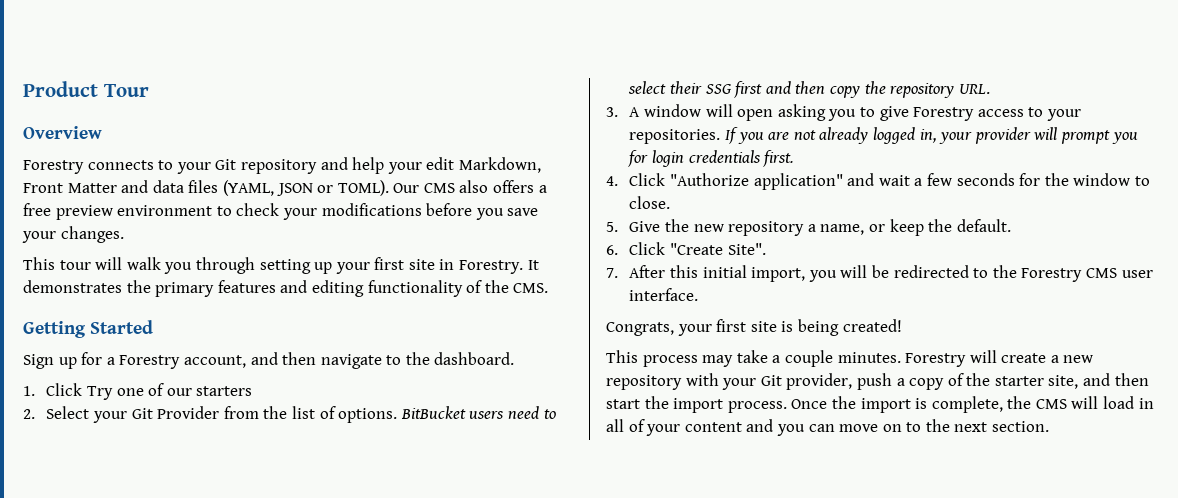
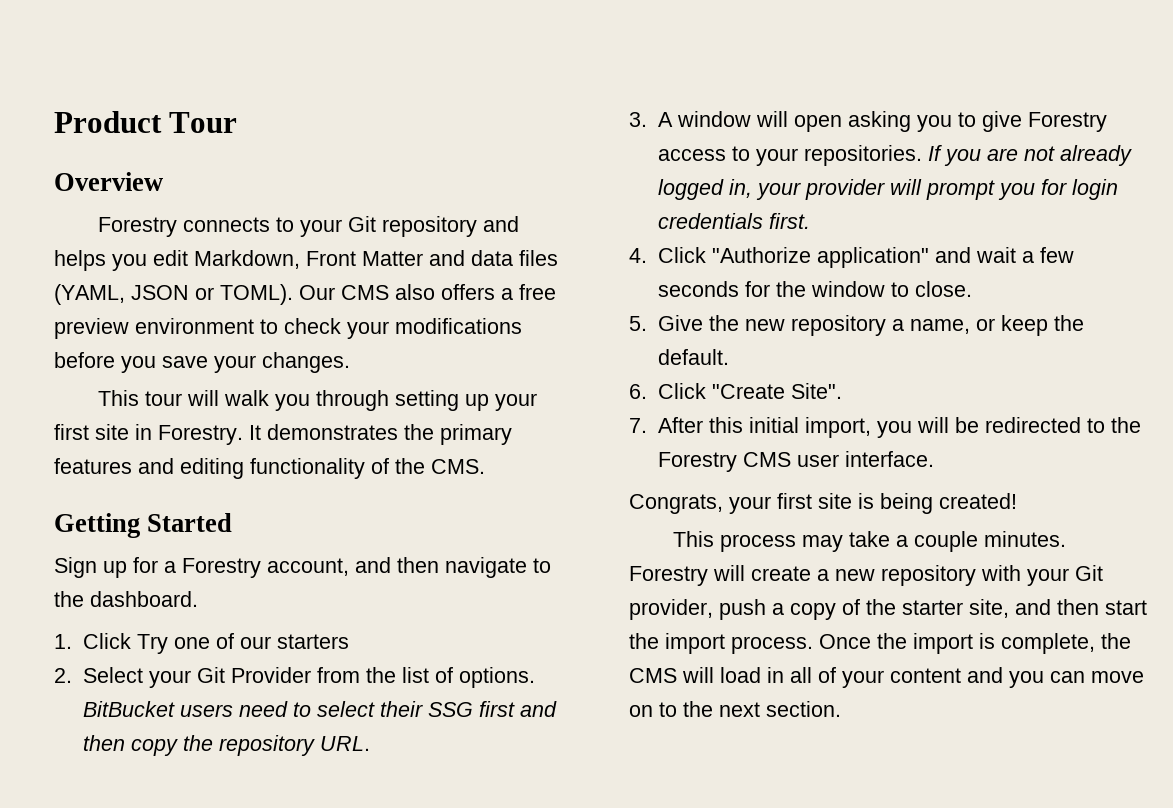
[352,157,422,174] help your -> [54,250,147,271] helps you

